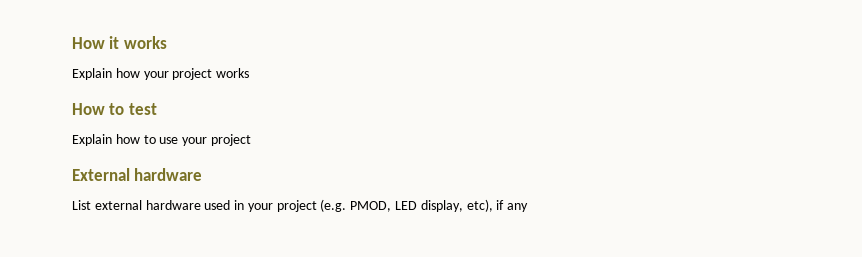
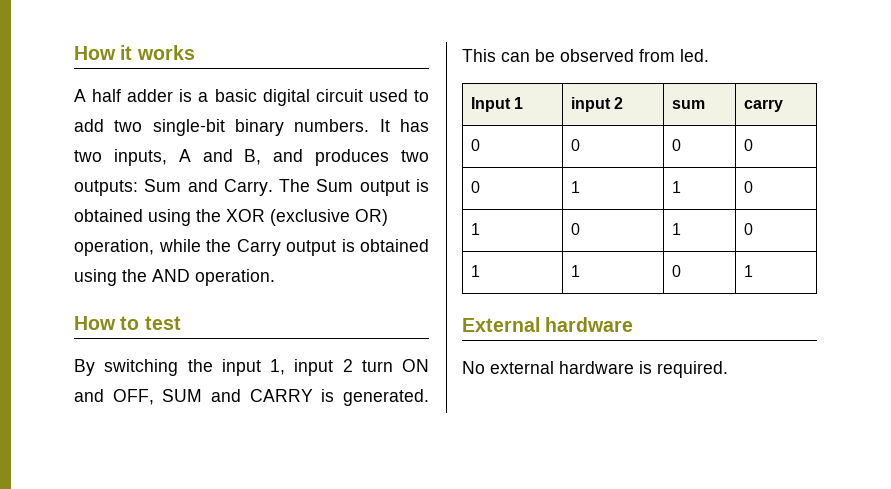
[72,68,250,80] [72,103,157,115] [72,134,251,146] Explain how your project works // How to test // Explain how to use your project -> [74,89,429,106] [74,119,429,136] [74,149,429,166] [74,179,429,196] [74,209,388,226] [74,239,429,256] [74,269,275,286] [74,316,181,330] [74,359,429,376] [74,389,429,406] [462,49,709,62] [471,97,524,112] [571,97,624,112] [672,100,706,109] [744,99,784,112] [471,139,481,151] [571,139,581,151] [672,139,682,151] [744,139,754,151] [471,181,481,193] [571,181,581,193] [672,181,682,193] [744,181,754,193] [471,223,481,235] [571,223,581,235] [672,223,682,235] [744,223,754,235] [471,265,481,277] [571,265,581,277] [672,265,682,277] [744,265,754,277] A half adder is a basic digital circuit used to add two single-bit binary numbers. It has two inputs, A and B, and produces two outputs: Sum and Carry. The Sum output is obtained using the XOR (exclusive OR) operation, while the Carry output is obtained using the AND operation. // How to test // By switching the input 1, input 2 turn ON and OFF, SUM and CARRY is generated. This can be observed from led. // Input 1 | input 2 | sum | carry // 0 | 0 | 0 | 0 // 0 | 1 | 1 | 0 // 1 | 0 | 1 | 0 // 1 | 1 | 0 | 1
[72,200,91,210] List -> [462,361,485,374] No
[204,199,529,212] used in your project (e.g. PMOD, LED display, etc), if any -> [639,361,728,378] is required.

